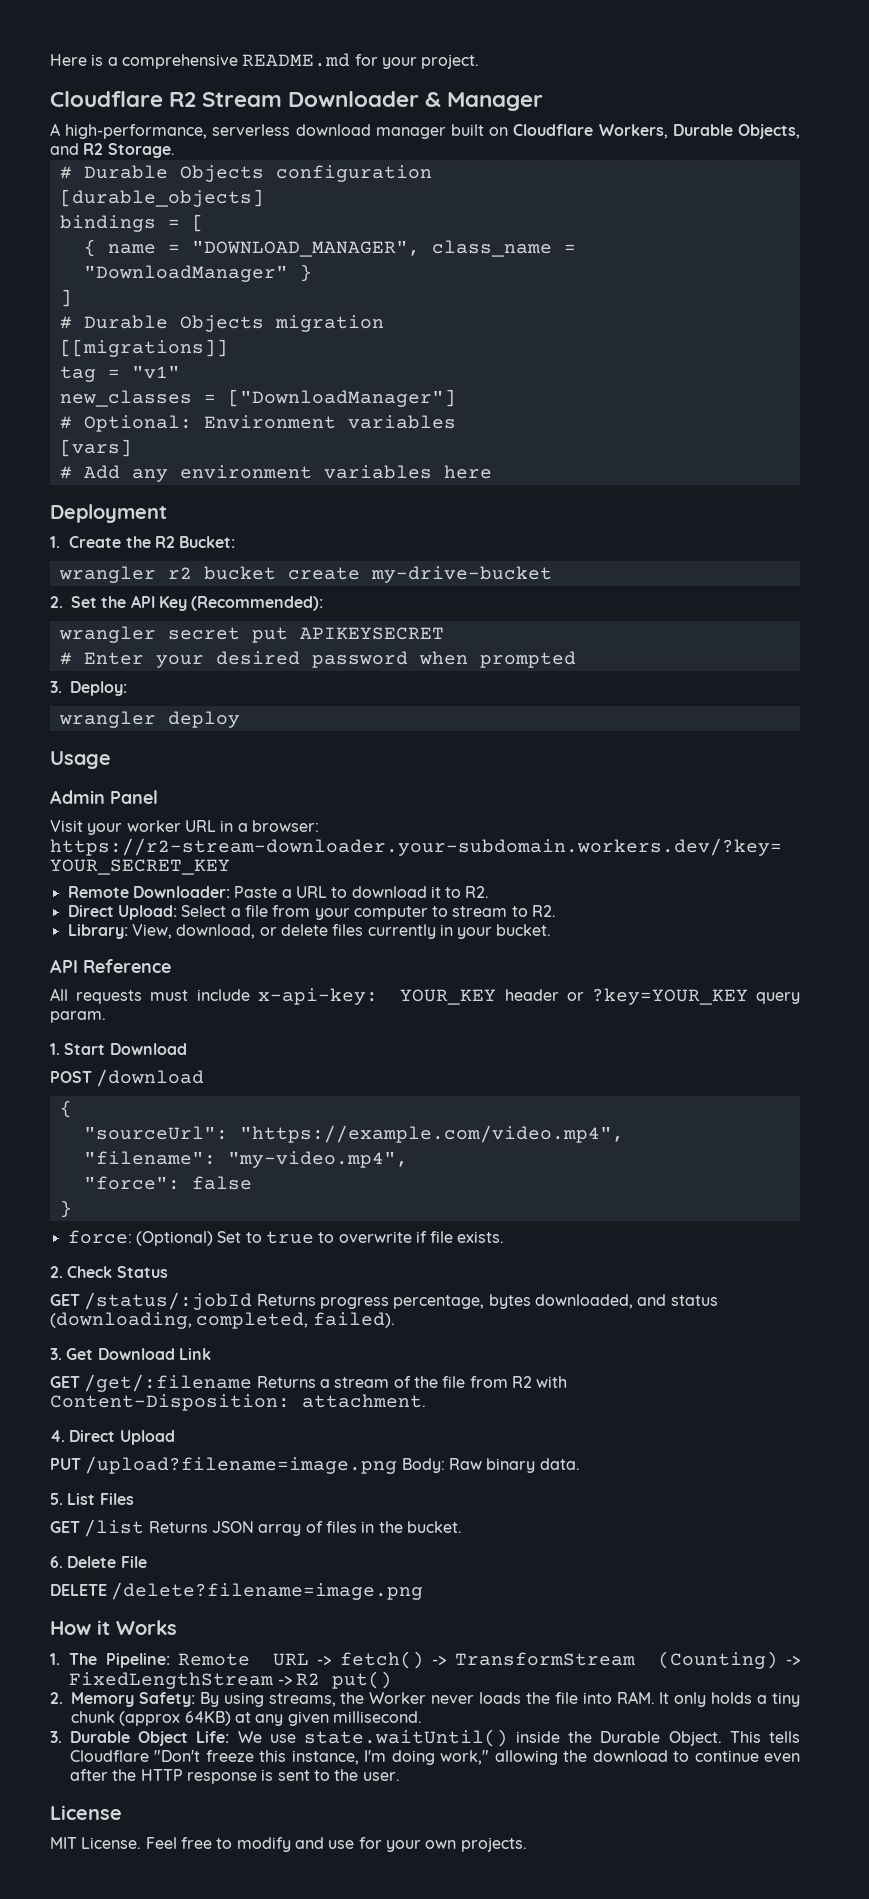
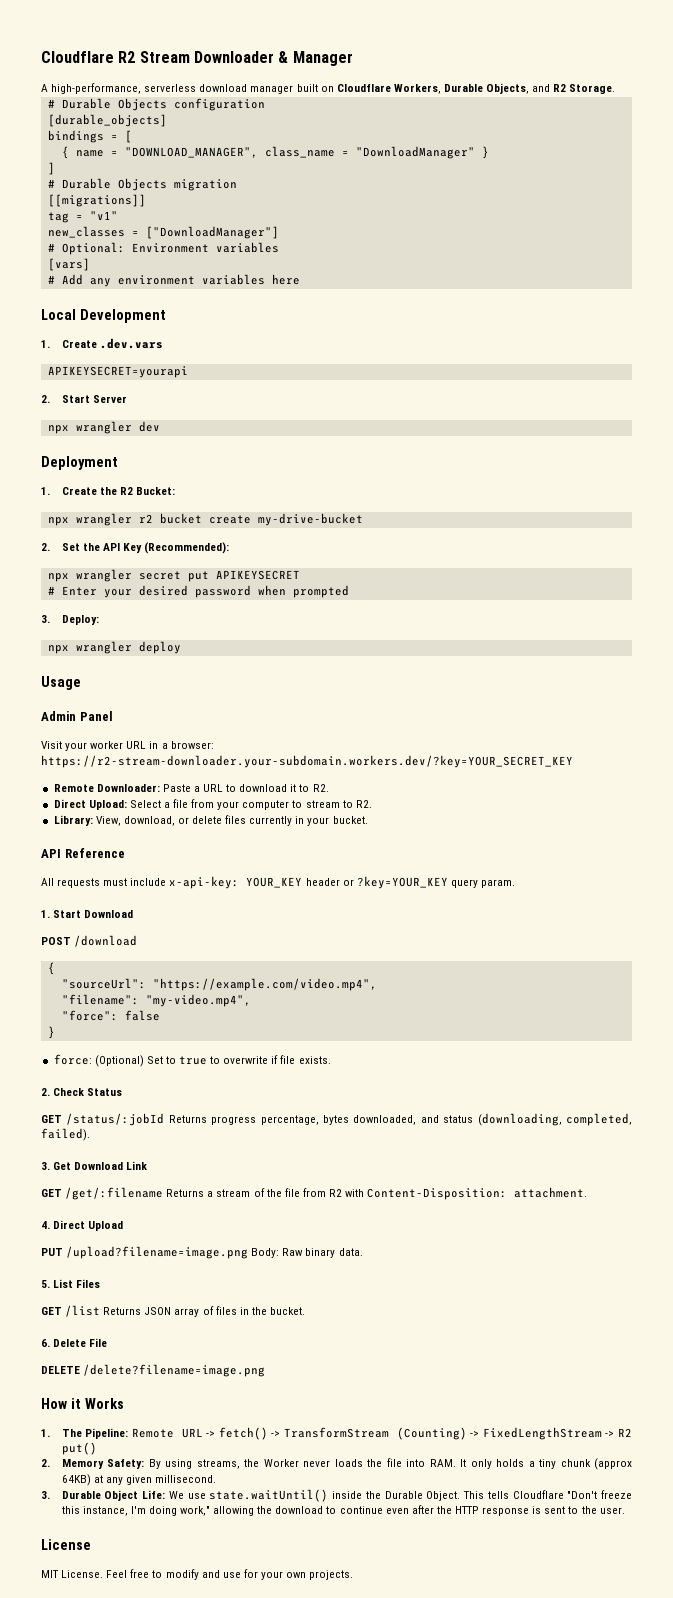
[50,53,480,69] Here is a comprehensive README.md for your project. // -> (41, 57) none
(492, 472) none -> [41,309,166,323] [41,338,163,349] [47,366,188,378] [41,395,127,403] [47,421,160,434] // Local Development // 1. Create .dev.vars // APIKEYSECRET=yourapi // 2. Start Server // npx wrangler dev
(236, 542) none -> [47,517,69,526] npx
(324, 603) none -> [47,573,69,582] npx
(127, 688) none -> [47,645,69,654] npx

